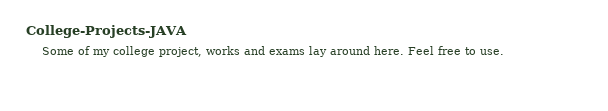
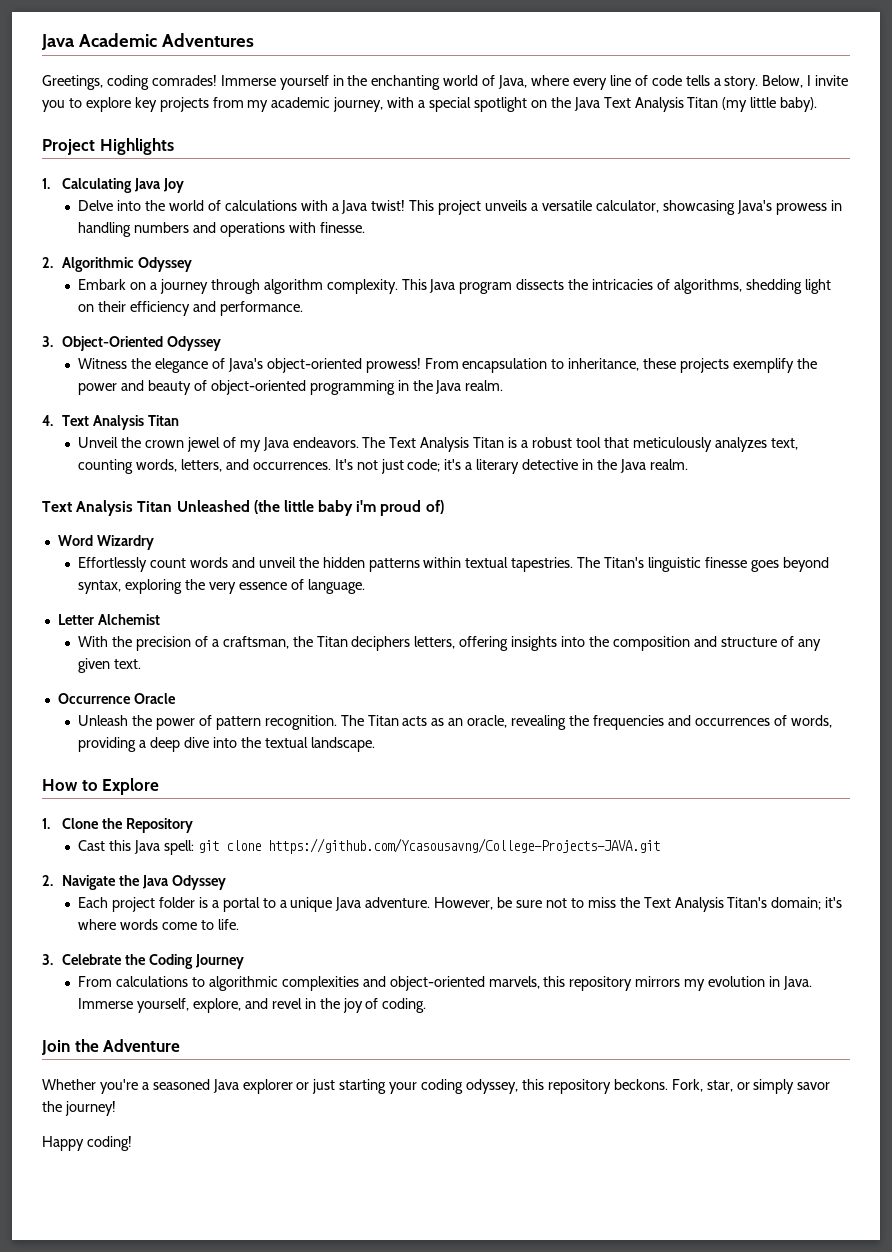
[26,25,187,38] [42,46,505,57] College-Projects-JAVA // Some of my college project, works and exams lay around here. Feel free to use. -> [41,33,254,50] [42,75,849,90] [42,97,818,112] [42,138,174,155] [42,178,185,193] [78,200,842,215] [78,222,365,237] [42,257,193,272] [78,279,831,294] [78,301,303,316] [42,336,222,351] [78,358,817,373] [78,380,504,395] [42,415,180,430] [78,437,798,452] [78,459,688,474] [42,500,444,516] [57,535,154,550] [78,557,829,572] [78,579,365,594] [57,614,160,625] [78,636,821,651] [78,658,142,673] [57,693,176,704] [78,715,832,730] [78,737,375,752] [42,778,160,795] [42,818,194,833] [78,838,660,855] [42,875,226,890] [78,897,843,912] [78,919,239,930] [42,954,244,969] [78,976,812,991] [78,998,427,1013] [41,1039,181,1055] [42,1079,831,1094] [42,1101,116,1116] [42,1136,132,1151] Java Academic Adventures // Greetings, coding comrades! Immerse yourself in the enchanting world of Java, where every line of code tells a story. Below, I invite you to explore key projects from my academic journey, with a special spotlight on the Java Text Analysis Titan (my little baby). // Project Highlights // 1. Calculating Java Joy // Delve into the world of calculations with a Java twist! This project unveils a versatile calculator, showcasing Java's prowess in handling numbers and operations with finesse. // 2. Algorithmic Odyssey // Embark on a journey through algorithm complexity. This Java program dissects the intricacies of algorithms, shedding light on their efficiency and performance. // 3. Object-Oriented Odyssey // Witness the elegance of Java's object-oriented prowess! From encapsulation to inheritance, these projects exemplify the power and beauty of object-oriented programming in the Java realm. // 4. Text Analysis Titan // Unveil the crown jewel of my Java endeavors. The Text Analysis Titan is a robust tool that meticulously analyzes text, counting words, letters, and occurrences. It's not just code; it's a literary detective in the Java realm. // Text Analysis Titan Unleashed (the little baby i'm proud of) // Word Wizardry // Effortlessly count words and unveil the hidden patterns within textual tapestries. The Titan's linguistic finesse goes beyond syntax, exploring the very essence of language. // Letter Alchemist // With the precision of a craftsman, the Titan deciphers letters, offering insights into the composition and structure of any given text. // Occurrence Oracle // Unleash the power of pattern recognition. The Titan acts as an oracle, revealing the frequencies and occurrences of words, providing a deep dive into the textual landscape. // How to Explore // 1. Clone the Repository // Cast this Java spell: git clone https://github.com/Ycasousavng/College-Projects-JAVA.git // 2. Navigate the Java Odyssey // Each project folder is a portal to a unique Java adventure. However, be sure not to miss the Text Analysis Titan's domain; it's where words come to life. // 3. Celebrate the Coding Journey // From calculations to algorithmic complexities and object-oriented marvels, this repository mirrors my evolution in Java. Immerse yourself, explore, and revel in the joy of coding. // Join the Adventure // Whether you're a seasoned Java explorer or just starting your coding odyssey, this repository beckons. Fork, star, or simply savor the journey! // Happy coding!

